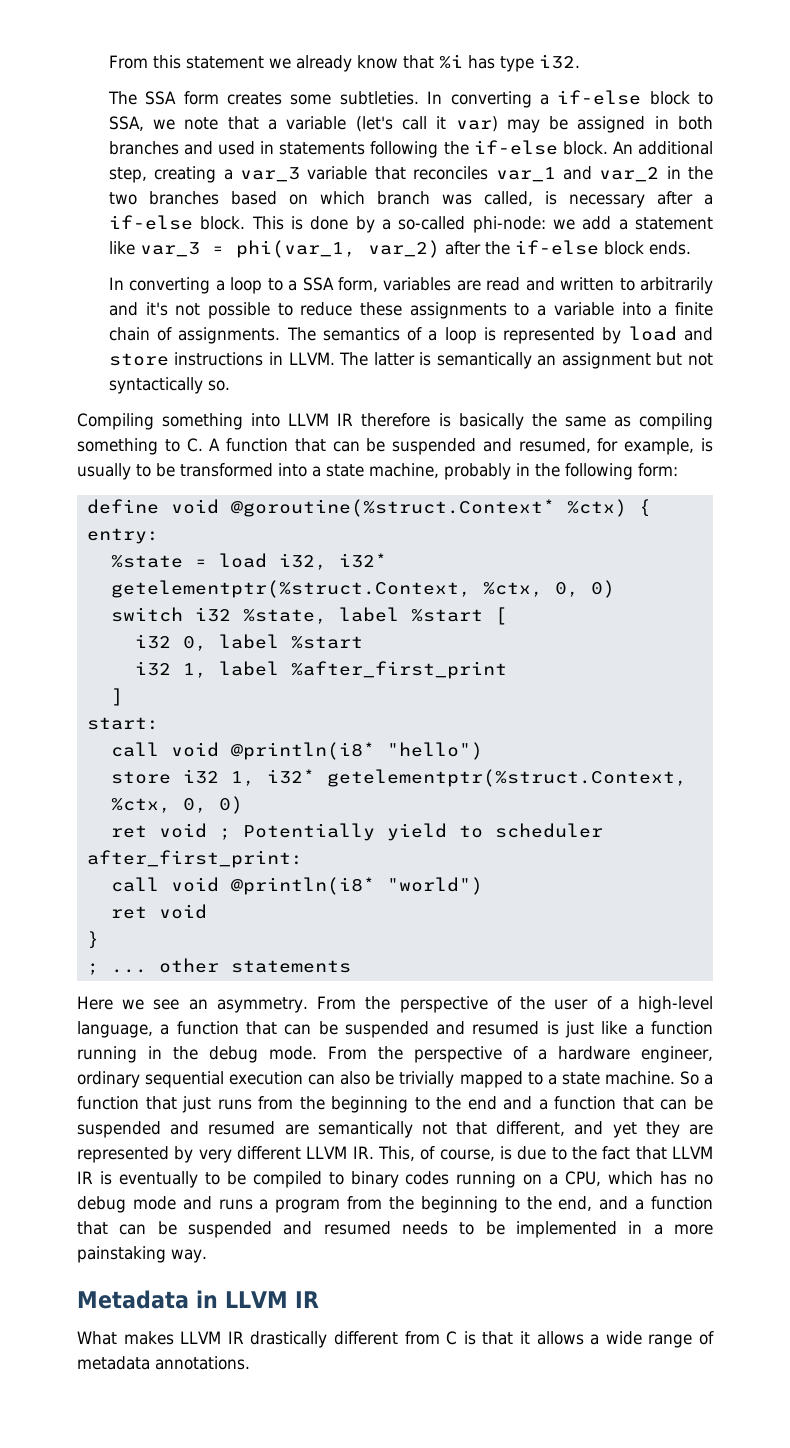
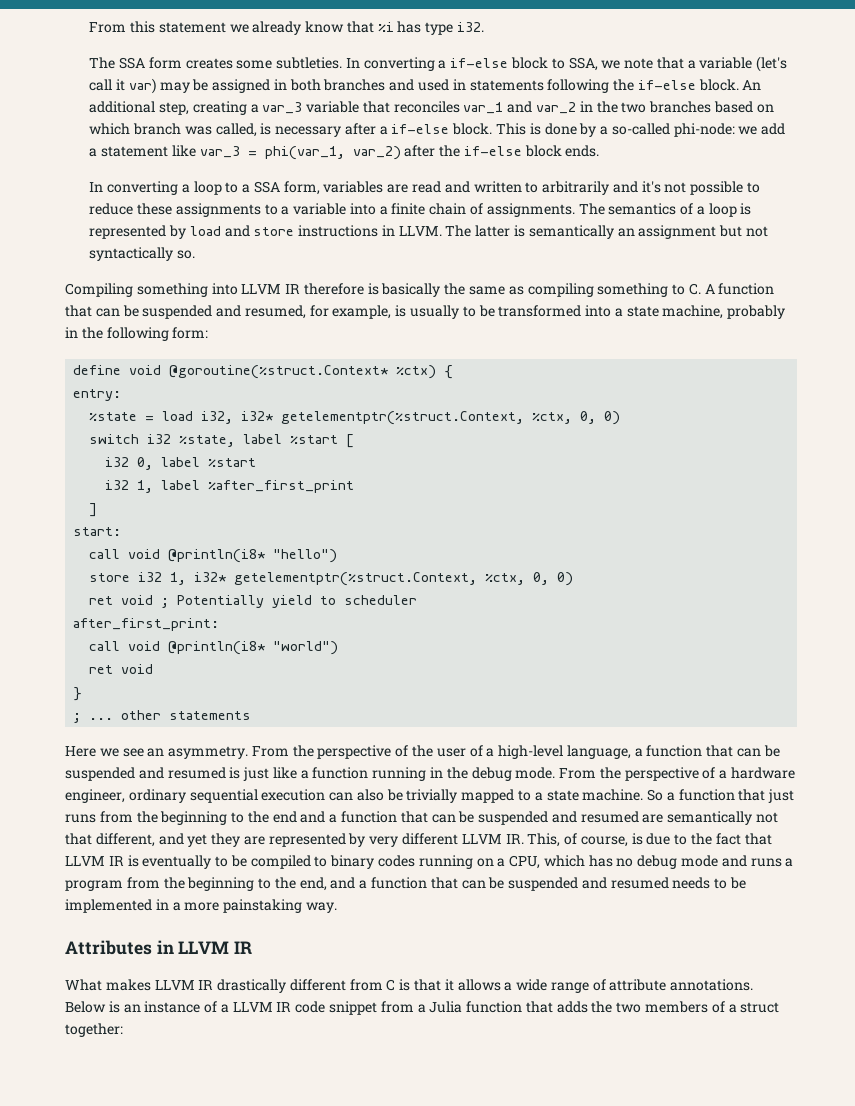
[77,1290,189,1309] Metadata -> [65,940,152,955] Attributes
[77,1356,250,1370] metadata annotations. -> [609,979,754,991] [65,1001,780,1015] [65,1023,123,1037] attribute annotations. Below is an instance of a LLVM IR code snippet from a Julia function that adds the two members of a struct together:

